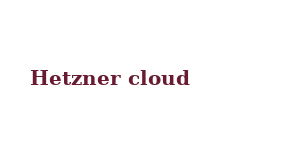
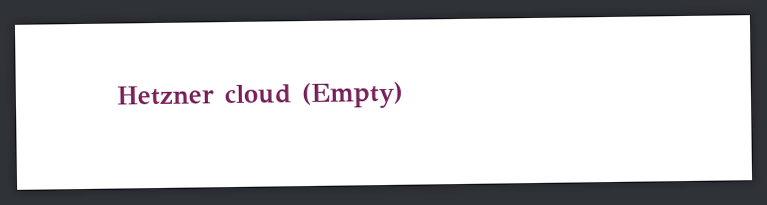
(190, 77) none -> [301,81,404,110] (Empty)

